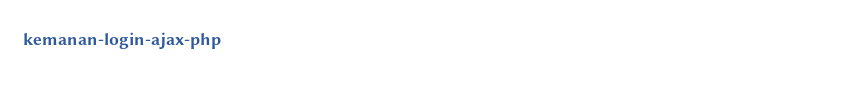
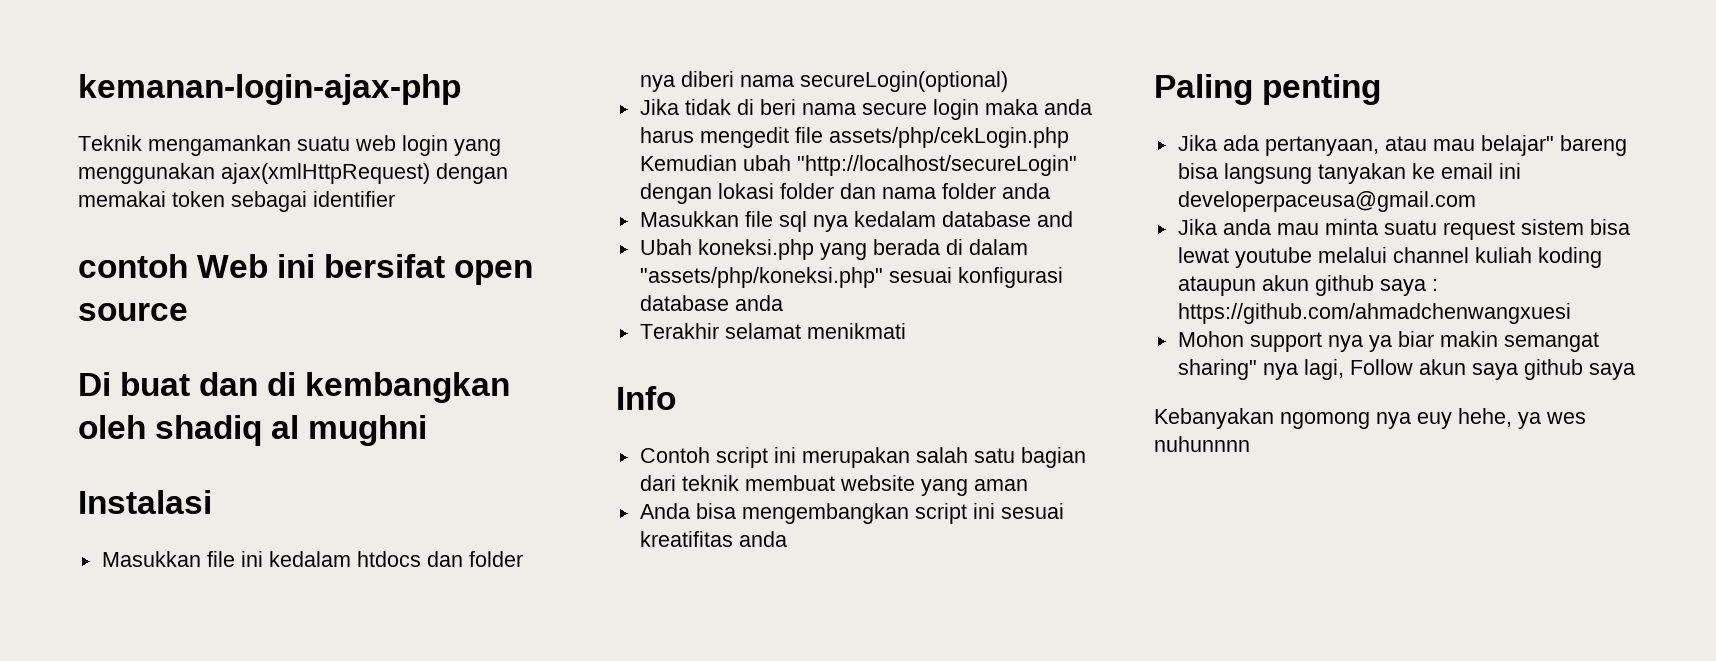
(221, 40) none -> [78,135,501,156] [78,163,508,184] [78,191,395,212] [78,254,534,285] [78,303,188,321] [78,372,511,403] [78,415,428,446] [78,490,212,514] [101,551,523,567] [639,71,1008,92] [639,99,1092,120] [639,127,1069,148] [639,155,1077,176] [639,183,1050,204] [639,211,1073,232] [639,239,1028,260] [639,267,1063,288] [639,295,783,311] [639,323,906,339] [616,386,676,410] [639,447,1086,468] [639,475,1028,496] [639,503,1064,524] [639,531,787,547] [1154,74,1382,105] [1177,135,1627,156] [1177,163,1521,184] [1177,191,1476,212] [1177,219,1630,240] [1177,247,1602,268] [1177,275,1438,296] [1177,303,1571,324] [1177,331,1599,352] [1177,359,1635,380] [1154,408,1586,429] [1154,436,1250,452] // Teknik mengamankan suatu web login yang menggunakan ajax(xmlHttpRequest) dengan memakai token sebagai identifier // contoh Web ini bersifat open source // Di buat dan di kembangkan oleh shadiq al mughni // Instalasi // Masukkan file ini kedalam htdocs dan folder nya diberi nama secureLogin(optional) // Jika tidak di beri nama secure login maka anda harus mengedit file assets/php/cekLogin.php Kemudian ubah "http://localhost/secureLogin" dengan lokasi folder dan nama folder anda // Masukkan file sql nya kedalam database and // Ubah koneksi.php yang berada di dalam "assets/php/koneksi.php" sesuai konfigurasi database anda // Terakhir selamat menikmati // Info // Contoh script ini merupakan salah satu bagian dari teknik membuat website yang aman // Anda bisa mengembangkan script ini sesuai kreatifitas anda // Paling penting // Jika ada pertanyaan, atau mau belajar" bareng bisa langsung tanyakan ke email ini developerpaceusa@gmail.com // Jika anda mau minta suatu request sistem bisa lewat youtube melalui channel kuliah koding ataupun akun github saya : https://github.com/ahmadchenwangxuesi // Mohon support nya ya biar makin semangat sharing" nya lagi, Follow akun saya github saya // Kebanyakan ngomong nya euy hehe, ya wes nuhunnnn

